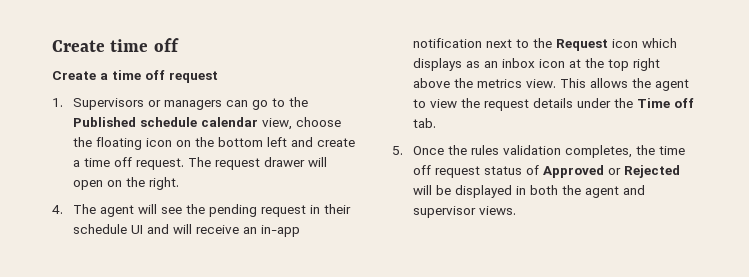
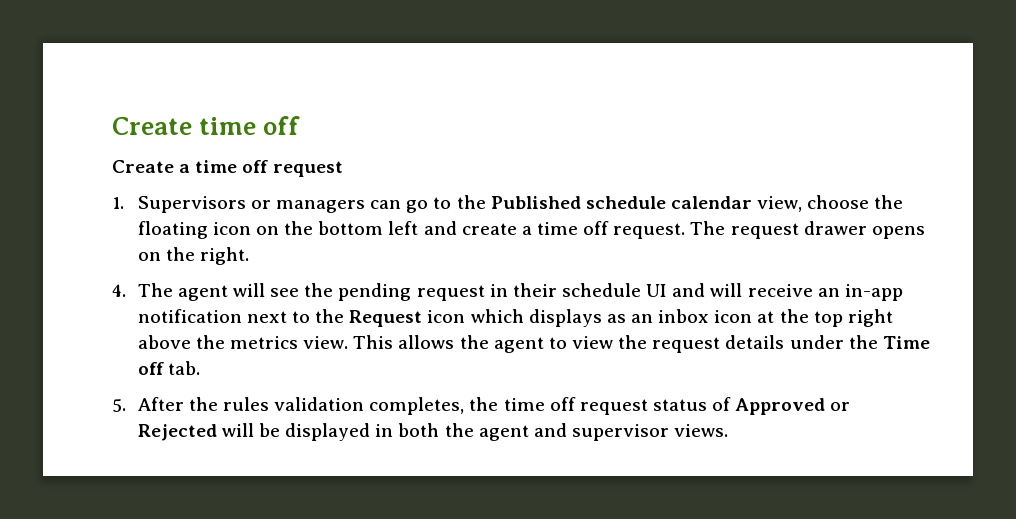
[307,157,327,167] [72,180,103,190] will open -> [871,226,925,239] opens
[412,146,444,155] Once -> [137,397,184,411] After

